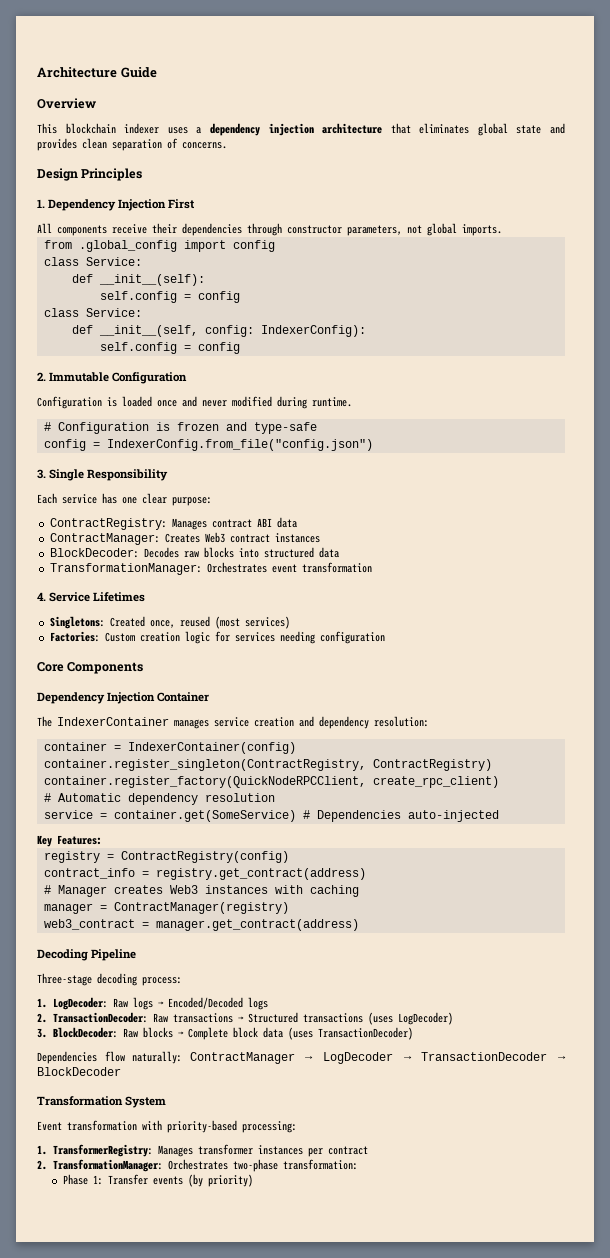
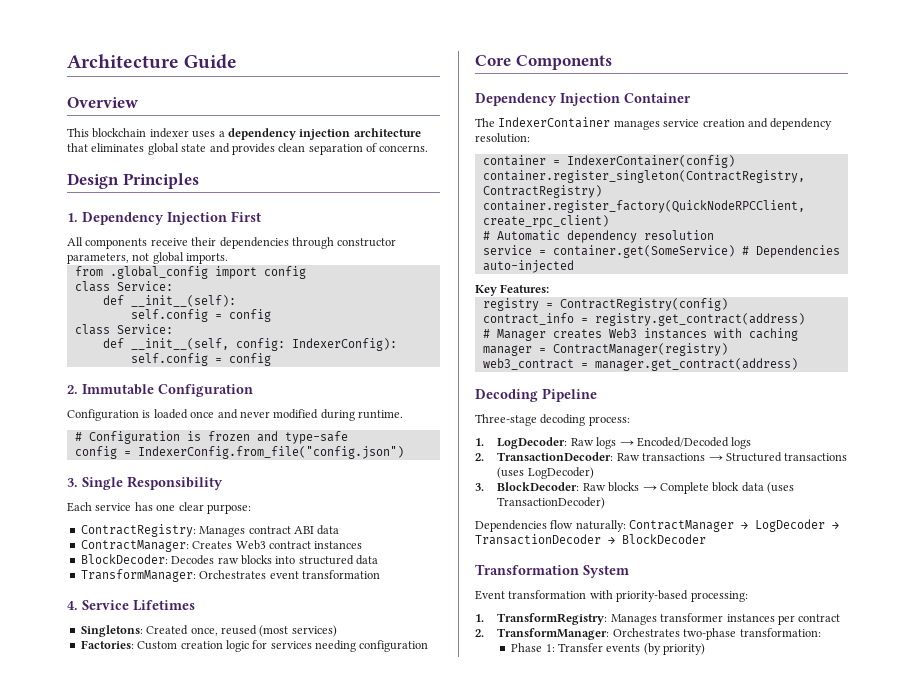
[49,563,202,575] TransformationManager: -> [80,569,196,582] TransformManager:
[52,1144,153,1157] TransformerRegistry: -> [497,613,608,625] TransformRegistry:
[52,1159,163,1172] TransformationManager: -> [497,628,610,640] TransformManager:

